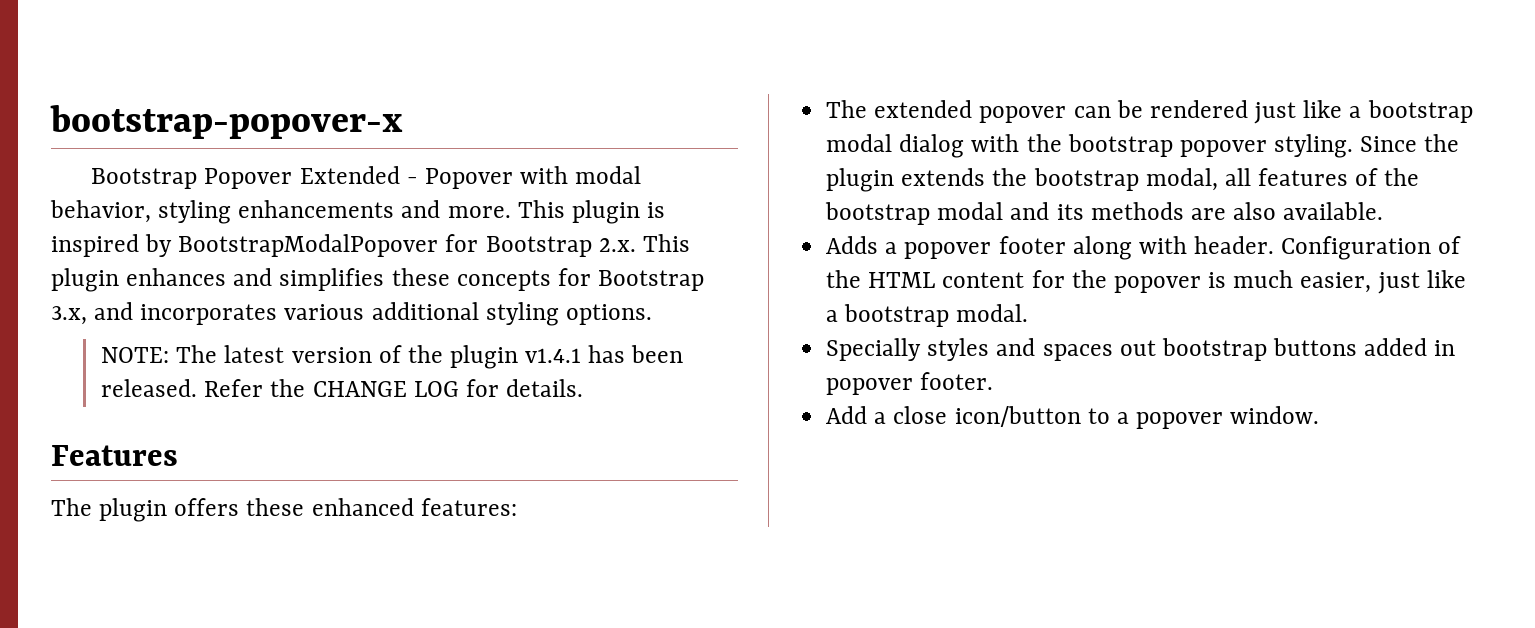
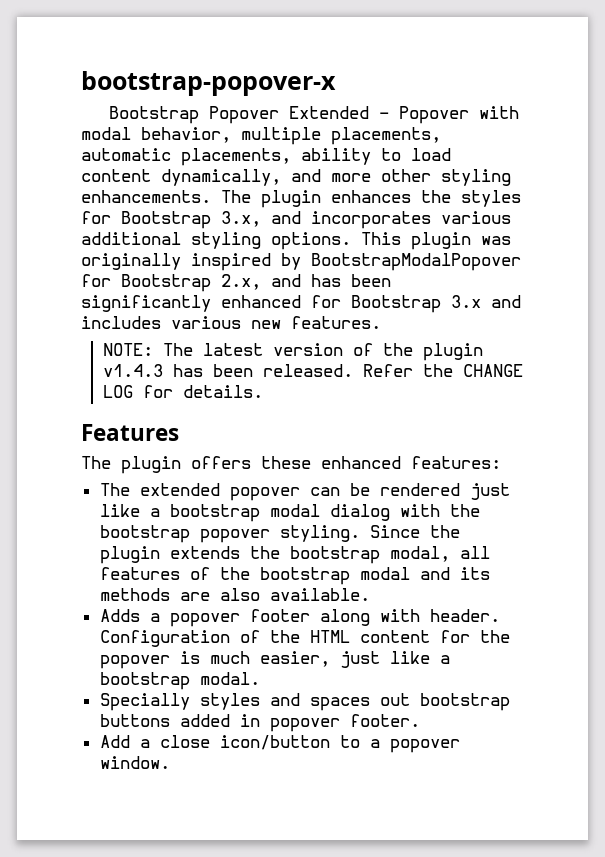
[158,200,666,224] [51,234,690,257] [51,268,551,292] styling enhancements and more. This plugin is inspired by BootstrapModalPopover for Bootstrap 2.x. This plugin enhances and simplifies these concepts -> [241,127,441,145] [81,148,451,166] [81,169,511,186] [81,190,521,208] multiple placements, automatic placements, ability to load content dynamically, and more other styling enhancements. The plugin enhances the styles
(652, 314) none -> [361,232,511,250] [81,253,521,271] [81,274,391,292] [81,295,521,313] [81,316,381,329] This plugin was originally inspired by BootstrapModalPopover for Bootstrap 2.x, and has been significantly enhanced for Bootstrap 3.x and includes various new features.
[525,348,582,363] v1.4.1 -> [102,364,163,377] v1.4.3

